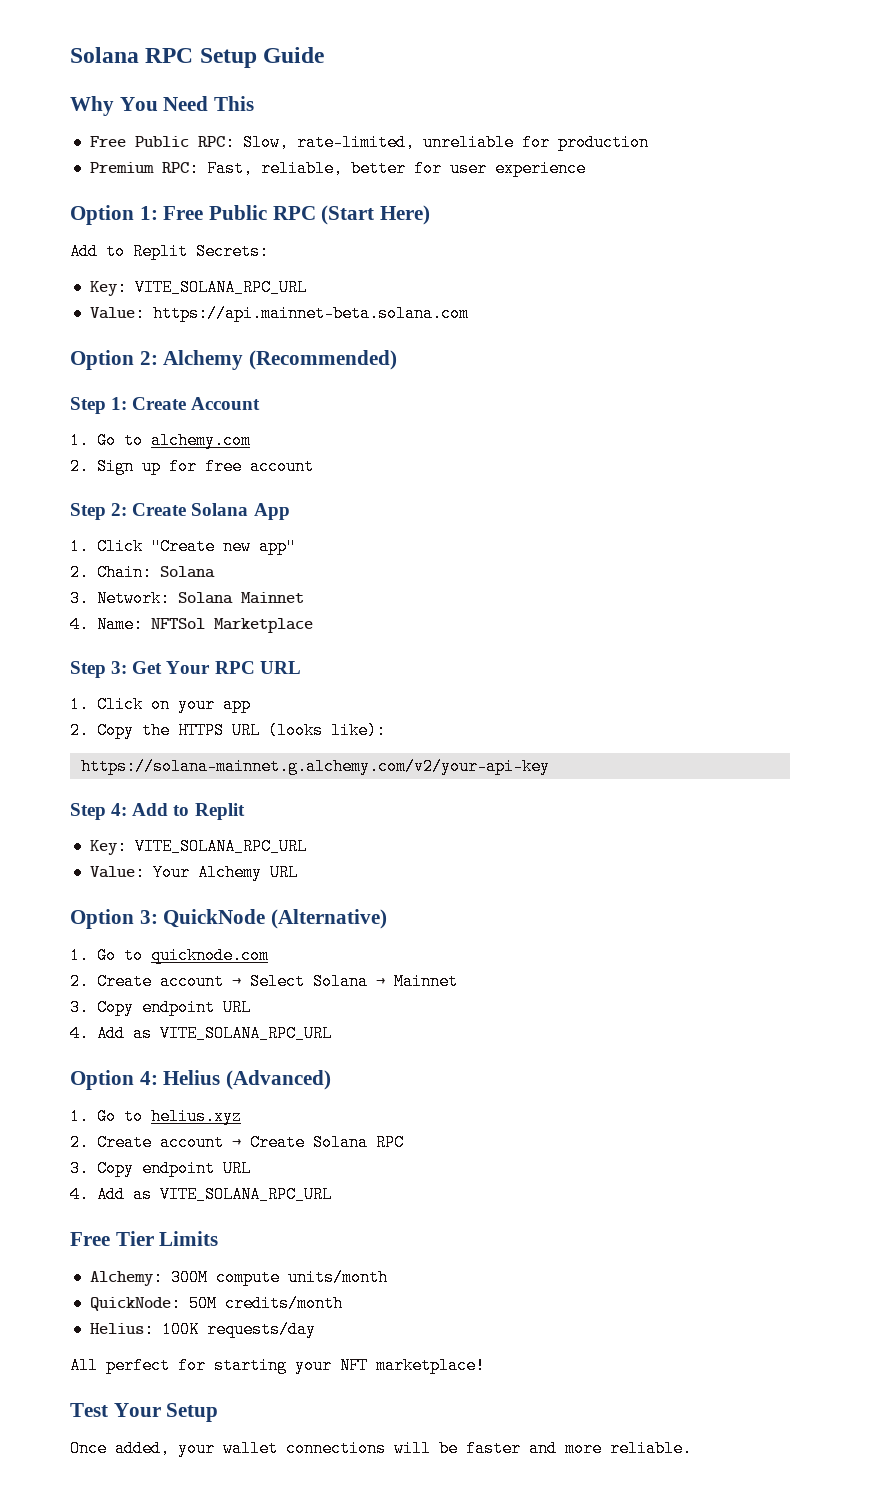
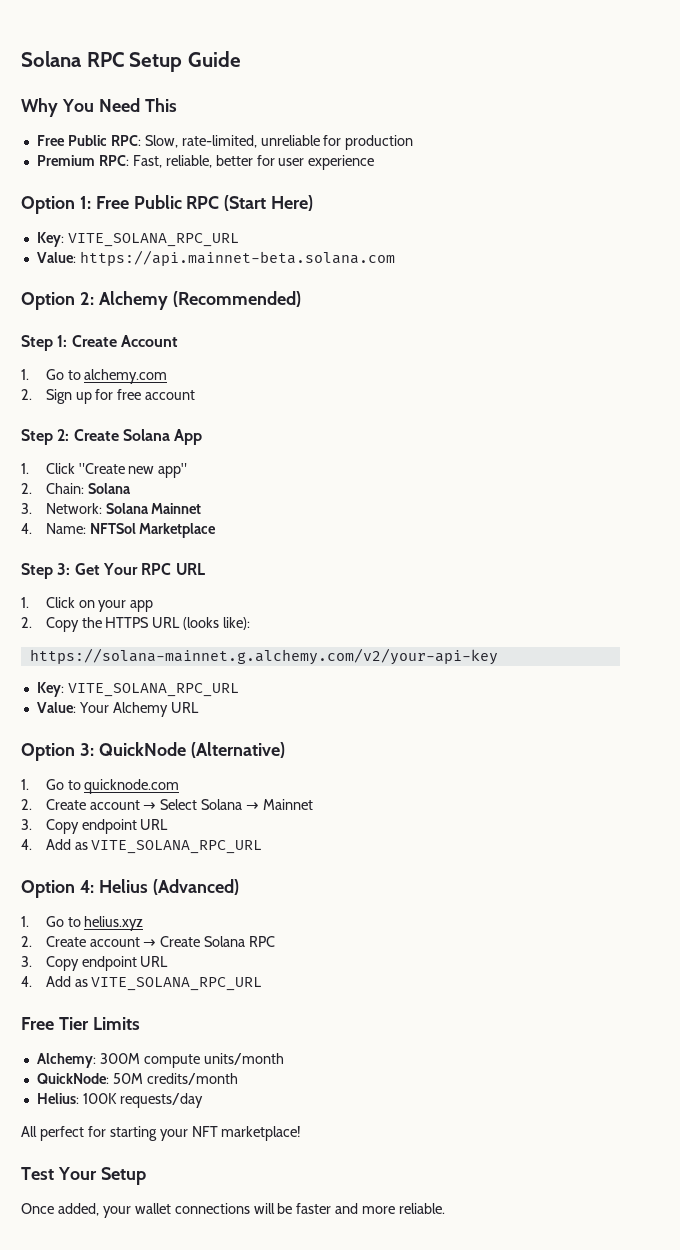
[70,243,269,260] // Add to Replit Secrets: -> (314, 203) none
[70,803,245,820] // Step 4: Add to Replit -> (498, 656) none

